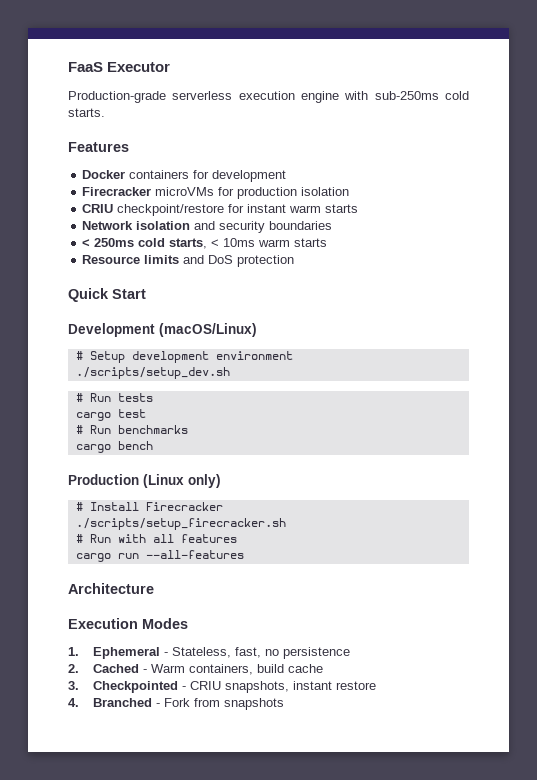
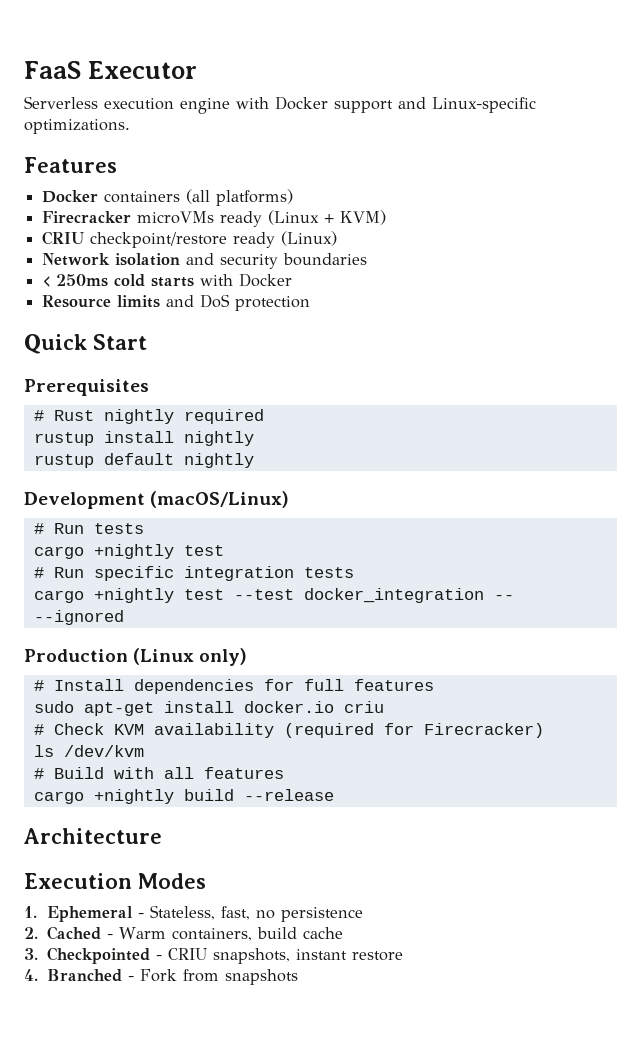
[68,91,233,103] Production-grade serverless -> [24,96,98,109] Serverless
[374,91,469,100] [68,108,105,117] sub-250ms cold starts. -> [275,96,536,113] [24,119,130,134] Docker support and Linux-specific optimizations.
[193,170,287,182] for development -> [186,189,294,206] (all platforms)
[218,187,350,199] [82,204,359,216] for production isolation // CRIU checkpoint/restore for instant warm starts -> [220,210,387,227] [42,231,338,248] ready (Linux + KVM) // CRIU checkpoint/restore ready (Linux)
[169,238,328,249] starts, < 10ms warm starts -> [151,273,293,287] starts with Docker
[68,323,257,337] [75,351,293,363] [75,367,230,379] Development (macOS/Linux) // # Setup development environment // ./scripts/setup_dev.sh -> [24,379,149,396] [33,409,264,424] [33,431,254,446] [33,453,254,468] [24,491,290,509] Prerequisites // # Rust nightly required // rustup install nightly // rustup default nightly // Development (macOS/Linux)
(111, 416) none -> [93,544,174,559] +nightly
[117,425,188,434] [75,441,153,453] benchmarks // cargo bench -> [93,566,354,581] [33,588,514,603] [33,610,124,625] specific integration tests // cargo +nightly test --test docker_integration -- --ignored
[145,502,223,511] [75,518,286,530] [75,534,111,543] Firecracker // ./scripts/setup_firecracker.sh // # Run -> [133,679,434,694] [33,701,384,716] [33,723,544,738] [33,745,144,757] [33,767,104,779] dependencies for full features // sudo apt-get install docker.io criu // # Check KVM availability (required for Firecracker) // ls /dev/kvm // # Build
[117,550,244,559] run --all-features -> [93,789,334,804] +nightly build --release

